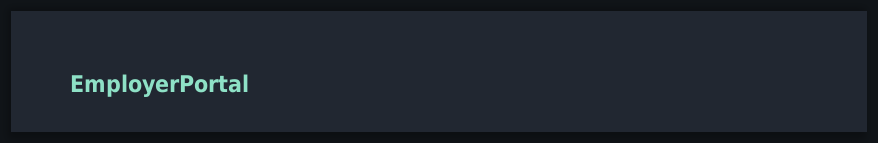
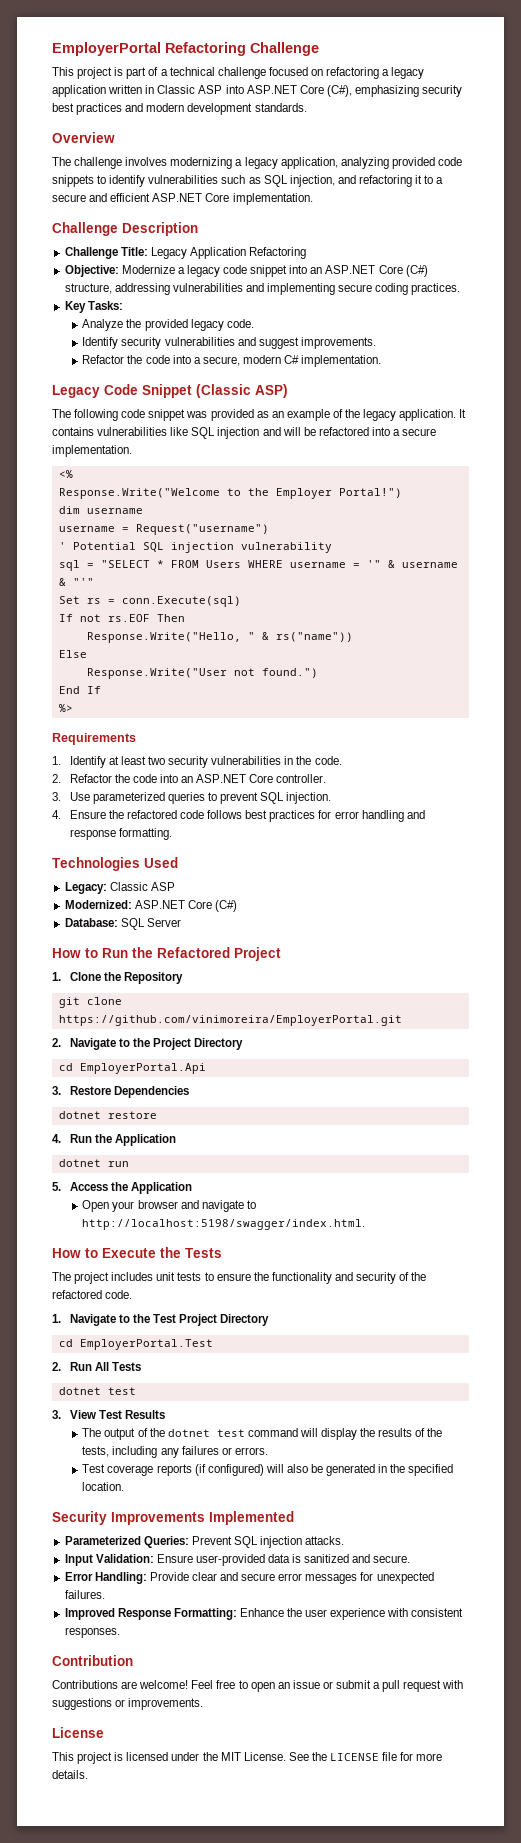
(249, 85) none -> [165,42,319,56] [52,67,425,79] [52,85,463,97] [52,103,307,115] [52,132,115,143] [52,157,462,169] [52,175,444,187] [52,193,313,205] [52,222,198,236] [64,247,307,259] [64,265,428,277] [64,283,461,295] [64,301,123,313] [82,319,254,331] [82,337,376,349] [82,355,382,367] [52,384,288,398] [52,409,467,421] [52,427,437,439] [52,445,132,457] [58,470,73,478] [58,488,402,499] [58,506,143,514] [58,524,269,535] [58,542,332,553] [58,560,458,571] [58,578,94,586] [58,596,241,607] [58,614,185,622] [86,632,353,643] [58,650,87,658] [86,668,318,679] [58,686,101,694] [58,704,73,712] [52,733,136,745] [52,756,342,768] [52,774,327,783] [52,792,332,804] [52,810,425,822] [69,828,172,840] [52,857,178,871] [64,882,175,894] [64,900,237,912] [64,918,181,930] [52,947,281,961] [52,972,183,984] [58,997,122,1008] [58,1015,402,1026] [52,1038,244,1050] [58,1063,206,1074] [52,1086,189,1098] [58,1111,157,1119] [52,1134,176,1146] [58,1159,129,1167] [52,1182,192,1194] [82,1200,256,1212] [82,1219,366,1230] [52,1247,222,1258] [52,1272,427,1284] [52,1290,133,1299] [52,1314,270,1326] [58,1339,213,1350] [52,1362,141,1371] [58,1387,136,1395] [52,1410,165,1419] [82,1428,443,1440] [82,1446,268,1458] [82,1464,454,1476] [82,1482,125,1491] [52,1511,294,1525] [64,1536,345,1548] [64,1554,411,1566] [64,1572,434,1584] [64,1590,105,1599] [64,1608,464,1620] [64,1627,120,1638] [52,1655,133,1666] [52,1680,464,1692] [52,1698,204,1710] [52,1727,104,1738] [52,1752,443,1764] [52,1770,88,1779] Refactoring Challenge // This project is part of a technical challenge focused on refactoring a legacy application written in Classic ASP into ASP.NET Core (C#), emphasizing security best practices and modern development standards. // Overview // The challenge involves modernizing a legacy application, analyzing provided code snippets to identify vulnerabilities such as SQL injection, and refactoring it to a secure and efficient ASP.NET Core implementation. // Challenge Description // Challenge Title: Legacy Application Refactoring // Objective: Modernize a legacy code snippet into an ASP.NET Core (C#) structure, addressing vulnerabilities and implementing secure coding practices. // Key Tasks: // Analyze the provided legacy code. // Identify security vulnerabilities and suggest improvements. // Refactor the code into a secure, modern C# implementation. // Legacy Code Snippet (Classic ASP) // The following code snippet was provided as an example of the legacy application. It contains vulnerabilities like SQL injection and will be refactored into a secure implementation. // <% // Response.Write("Welcome to the Employer Portal!") // dim username // username = Request("username") // ' Potential SQL injection vulnerability // sql = "SELECT * FROM Users WHERE username = '" & username & "'" // Set rs = conn.Execute(sql) // If not rs.EOF Then // Response.Write("Hello, " & rs("name")) // Else // Response.Write("User not found.") // End If // %> // Requirements // 1. Identify at least two security vulnerabilities in the code. // 2. Refactor the code into an ASP.NET Core controller. // 3. Use parameterized queries to prevent SQL injection. // 4. Ensure the refactored code follows best practices for error handling and response formatting. // Technologies Used // Legacy: Classic ASP // Modernized: ASP.NET Core (C#) // Database: SQL Server // How to Run the Refactored Project // 1. Clone the Repository // git clone https://github.com/vinimoreira/EmployerPortal.git // 2. Navigate to the Project Directory // cd EmployerPortal.Api // 3. Restore Dependencies // dotnet restore // 4. Run the Application // dotnet run // 5. Access the Application // Open your browser and navigate to http://localhost:5198/swagger/index.html. // How to Execute the Tests // The project includes unit tests to ensure the functionality and security of the refactored code. // 1. Navigate to the Test Project Directory // cd EmployerPortal.Test // 2. Run All Tests // dotnet test // 3. View Test Results // The output of the dotnet test command will display the results of the tests, including any failures or errors. // Test coverage reports (if configured) will also be generated in the specified location. // Security Improvements Implemented // Parameterized Queries: Prevent SQL injection attacks. // Input Validation: Ensure user-provided data is sanitized and secure. // Error Handling: Provide clear and secure error messages for unexpected failures. // Improved Response Formatting: Enhance the user experience with consistent responses. // Contribution // Contributions are welcome! Feel free to open an issue or submit a pull request with suggestions or improvements. // License // This project is licensed under the MIT License. See the LICENSE file for more details.

